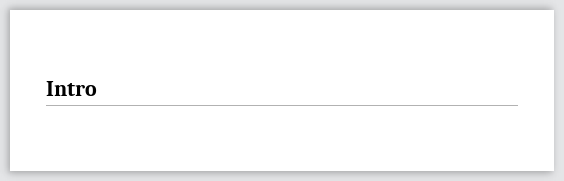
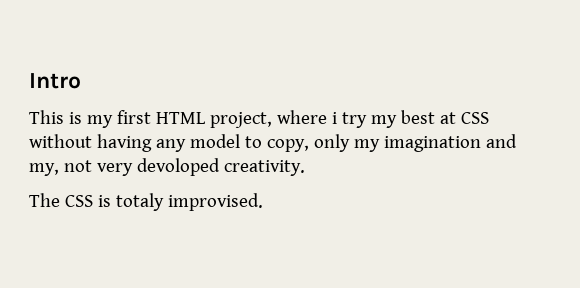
(97, 88) none -> [29,110,489,128] [29,134,517,152] [29,158,305,176] [29,193,263,211] // This is my first HTML project, where i try my best at CSS without having any model to copy, only my imagination and my, not very devoloped creativity. // The CSS is totaly improvised.

